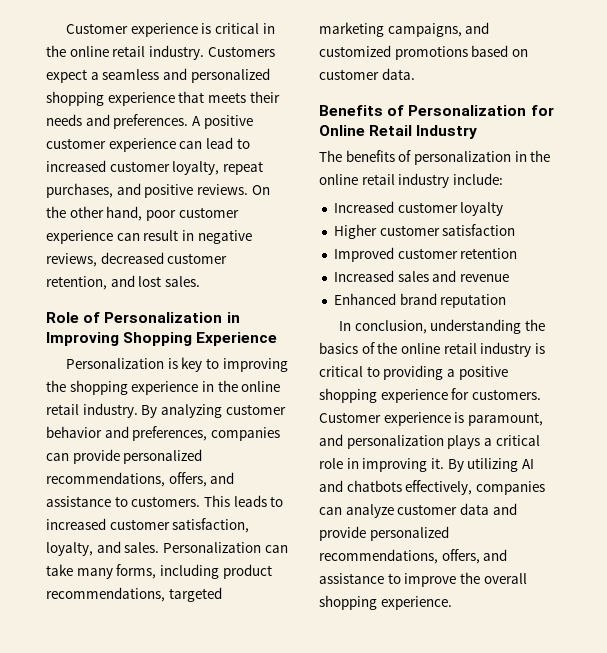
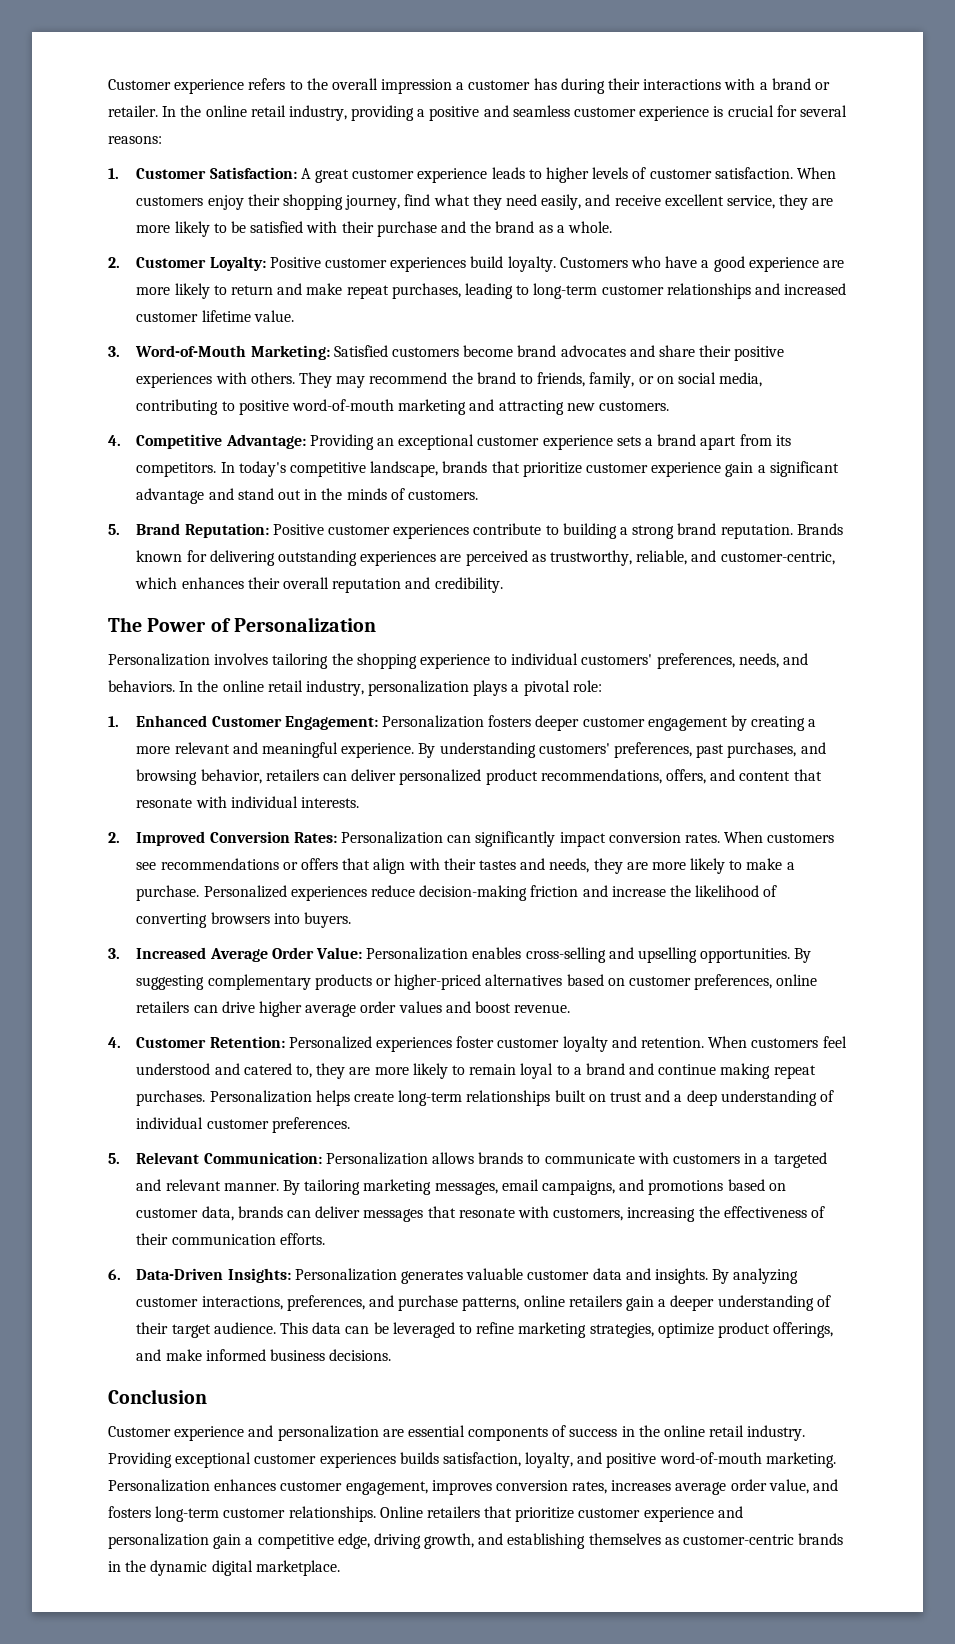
[66,23,275,37] [46,45,275,60] [46,68,270,83] [46,91,280,106] [46,114,253,129] [46,137,250,152] [46,160,263,175] [46,183,270,198] [46,206,239,221] [46,230,252,244] [46,252,228,267] [46,275,200,290] [46,312,240,323] [46,332,278,346] [66,357,288,372] [46,380,281,395] [46,403,286,418] [46,426,280,441] [46,449,203,464] [46,472,235,487] [46,495,284,507] [46,518,250,533] [46,541,288,556] [46,564,272,579] [46,587,222,602] [319,22,490,37] [319,45,528,60] [319,68,415,80] [319,105,554,116] [319,125,478,139] [319,150,551,165] [319,173,503,188] [333,201,504,216] [333,224,516,239] [333,247,518,262] [333,270,509,282] [333,293,507,308] [339,319,546,334] [319,342,545,357] [319,365,508,380] [319,388,541,403] [319,412,543,426] [319,434,540,449] [319,458,534,472] [319,480,545,495] [319,503,517,518] [319,526,449,541] [319,549,508,564] [319,572,527,587] [319,595,452,610] Customer experience is critical in the online retail industry. Customers expect a seamless and personalized shopping experience that meets their needs and preferences. A positive customer experience can lead to increased customer loyalty, repeat purchases, and positive reviews. On the other hand, poor customer experience can result in negative reviews, decreased customer retention, and lost sales. // Role of Personalization in Improving Shopping Experience // Personalization is key to improving the shopping experience in the online retail industry. By analyzing customer behavior and preferences, companies can provide personalized recommendations, offers, and assistance to customers. This leads to increased customer satisfaction, loyalty, and sales. Personalization can take many forms, including product recommendations, targeted marketing campaigns, and customized promotions based on customer data. // Benefits of Personalization for Online Retail Industry // The benefits of personalization in the online retail industry include: // Increased customer loyalty // Higher customer satisfaction // Improved customer retention // Increased sales and revenue // Enhanced brand reputation // In conclusion, understanding the basics of the online retail industry is critical to providing a positive shopping experience for customers. Customer experience is paramount, and personalization plays a critical role in improving it. By utilizing AI and chatbots effectively, companies can analyze customer data and provide personalized recommendations, offers, and assistance to improve the overall shopping experience. -> [108,78,830,94] [108,105,847,121] [108,136,162,144] [108,167,836,183] [136,194,834,210] [136,221,612,237] [108,256,844,272] [136,283,847,299] [136,310,294,322] [108,345,785,361] [136,372,763,388] [136,399,669,415] [108,434,791,450] [136,461,839,477] [136,488,478,504] [108,523,843,539] [136,550,835,566] [135,577,503,593] [108,617,376,632] [108,653,809,669] [108,680,602,696] [108,715,817,731] [136,742,826,758] [136,769,822,785] [136,796,360,808] [108,831,835,847] [136,858,795,874] [136,885,778,901] [136,912,352,928] [108,947,812,963] [136,974,818,990] [136,1001,571,1017] [108,1036,847,1052] [136,1063,816,1079] [136,1090,834,1106] [136,1117,350,1133] [108,1152,827,1168] [136,1179,786,1195] [136,1206,825,1222] [136,1233,325,1245] [108,1268,799,1284] [136,1295,831,1311] [136,1322,834,1338] [136,1349,392,1361] [108,1389,207,1404] [108,1425,806,1441] [108,1452,836,1468] [108,1479,839,1495] [108,1506,743,1522] [108,1533,844,1549] [108,1560,340,1576] Customer experience refers to the overall impression a customer has during their interactions with a brand or retailer. In the online retail industry, providing a positive and seamless customer experience is crucial for several reasons: // 1. Customer Satisfaction: A great customer experience leads to higher levels of customer satisfaction. When customers enjoy their shopping journey, find what they need easily, and receive excellent service, they are more likely to be satisfied with their purchase and the brand as a whole. // 2. Customer Loyalty: Positive customer experiences build loyalty. Customers who have a good experience are more likely to return and make repeat purchases, leading to long-term customer relationships and increased customer lifetime value. // 3. Word-of-Mouth Marketing: Satisfied customers become brand advocates and share their positive experiences with others. They may recommend the brand to friends, family, or on social media, contributing to positive word-of-mouth marketing and attracting new customers. // 4. Competitive Advantage: Providing an exceptional customer experience sets a brand apart from its competitors. In today's competitive landscape, brands that prioritize customer experience gain a significant advantage and stand out in the minds of customers. // 5. Brand Reputation: Positive customer experiences contribute to building a strong brand reputation. Brands known for delivering outstanding experiences are perceived as trustworthy, reliable, and customer-centric, which enhances their overall reputation and credibility. // The Power of Personalization // Personalization involves tailoring the shopping experience to individual customers' preferences, needs, and behaviors. In the online retail industry, personalization plays a pivotal role: // 1. Enhanced Customer Engagement: Personalization fosters deeper customer engagement by creating a more relevant and meaningful experience. By understanding customers' preferences, past purchases, and browsing behavior, retailers can deliver personalized product recommendations, offers, and content that resonate with individual interests. // 2. Improved Conversion Rates: Personalization can significantly impact conversion rates. When customers see recommendations or offers that align with their tastes and needs, they are more likely to make a purchase. Personalized experiences reduce decision-making friction and increase the likelihood of converting browsers into buyers. // 3. Increased Average Order Value: Personalization enables cross-selling and upselling opportunities. By suggesting complementary products or higher-priced alternatives based on customer preferences, online retailers can drive higher average order values and boost revenue. // 4. Customer Retention: Personalized experiences foster customer loyalty and retention. When customers feel understood and catered to, they are more likely to remain loyal to a brand and continue making repeat purchases. Personalization helps create long-term relationships built on trust and a deep understanding of individual customer preferences. // 5. Relevant Communication: Personalization allows brands to communicate with customers in a targeted and relevant manner. By tailoring marketing messages, email campaigns, and promotions based on customer data, brands can deliver messages that resonate with customers, increasing the effectiveness of their communication efforts. // 6. Data-Driven Insights: Personalization generates valuable customer data and insights. By analyzing customer interactions, preferences, and purchase patterns, online retailers gain a deeper understanding of their target audience. This data can be leveraged to refine marketing strategies, optimize product offerings, and make informed business decisions. // Conclusion // Customer experience and personalization are essential components of success in the online retail industry. Providing exceptional customer experiences builds satisfaction, loyalty, and positive word-of-mouth marketing. Personalization enhances customer engagement, improves conversion rates, increases average order value, and fosters long-term customer relationships. Online retailers that prioritize customer experience and personalization gain a competitive edge, driving growth, and establishing themselves as customer-centric brands in the dynamic digital marketplace.

